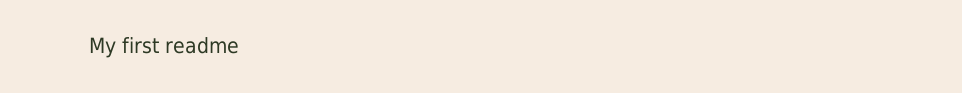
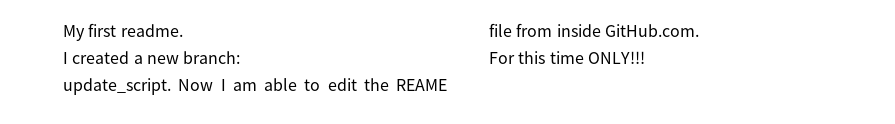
[165,37,239,54] readme -> [120,24,183,37] [63,51,241,64] [63,78,447,95] [489,23,699,37] [489,51,645,64] readme. // I created a new branch: // update_script. Now I am able to edit the REAME file from inside GitHub.com. // For this time ONLY!!!

